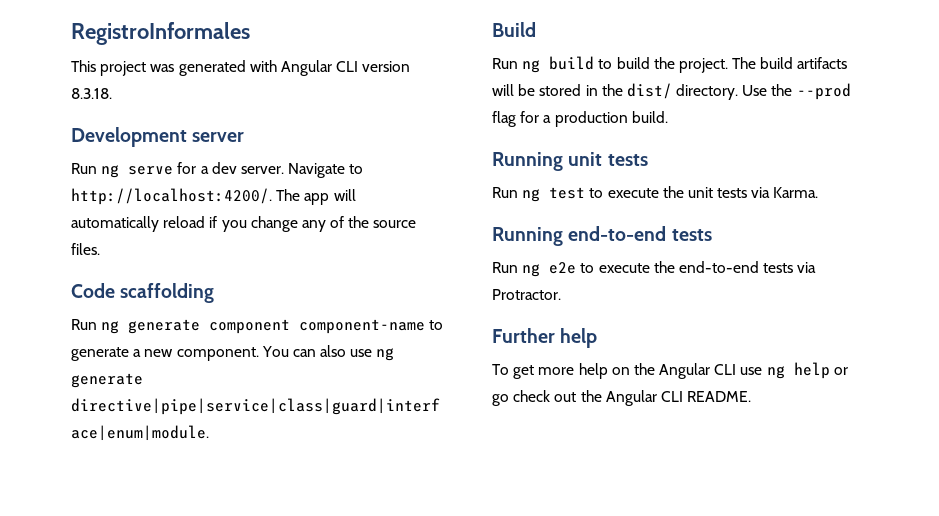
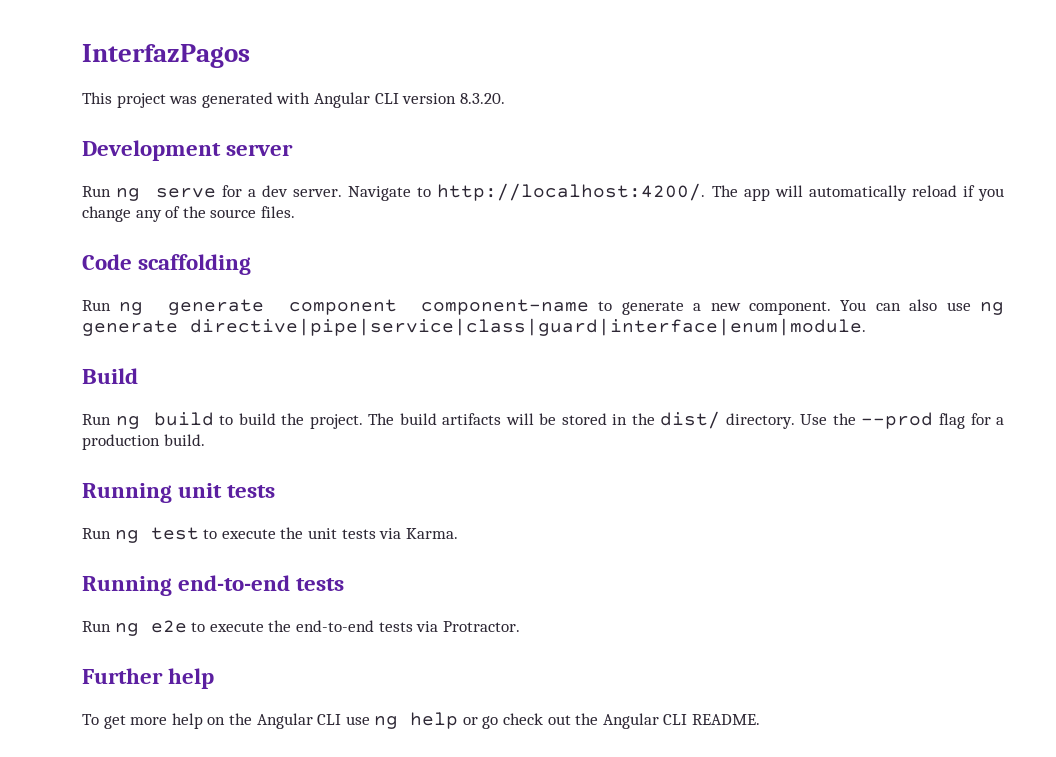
[71,22,250,45] RegistroInformales -> [82,44,250,68] InterfazPagos
[71,88,112,99] 8.3.18. -> [459,93,505,104] 8.3.20.

